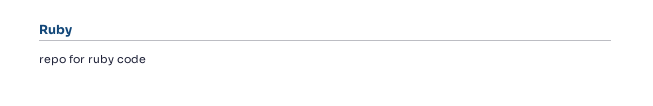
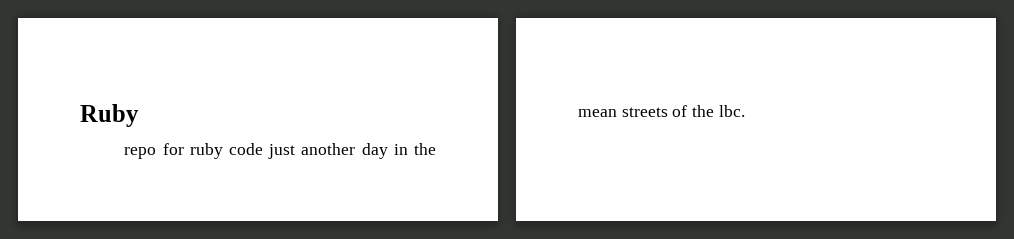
(146, 59) none -> [268,143,436,159] [578,105,745,117] just another day in the mean streets of the lbc.

